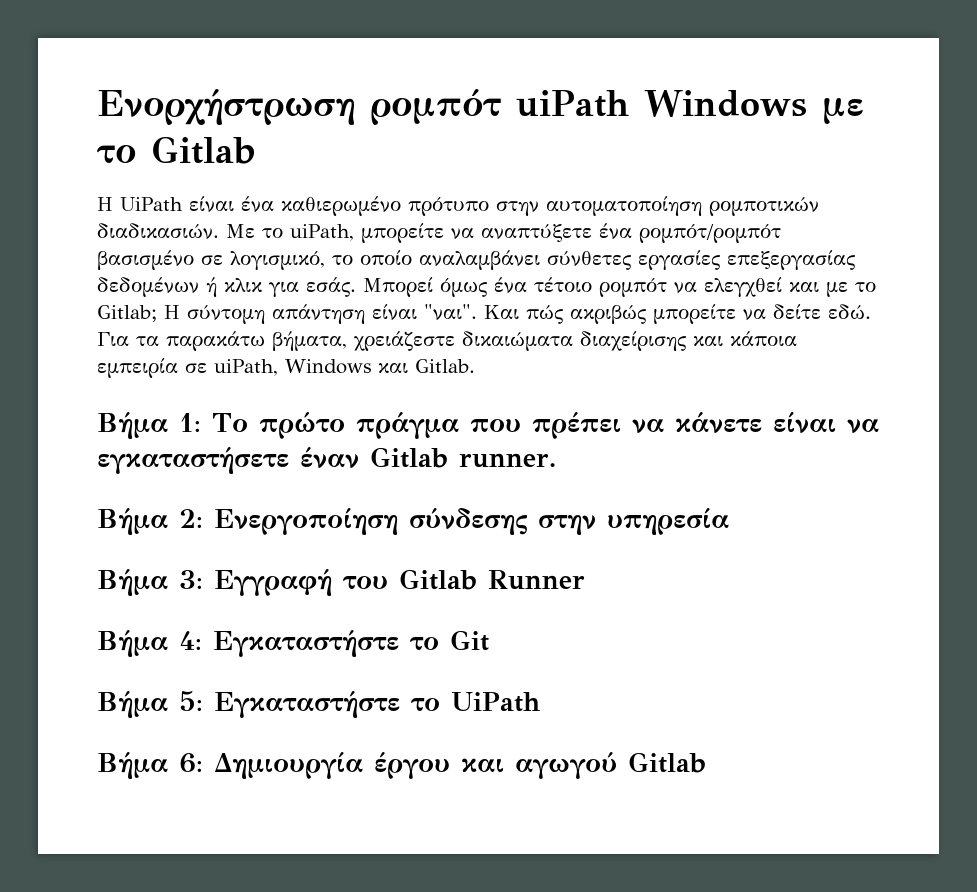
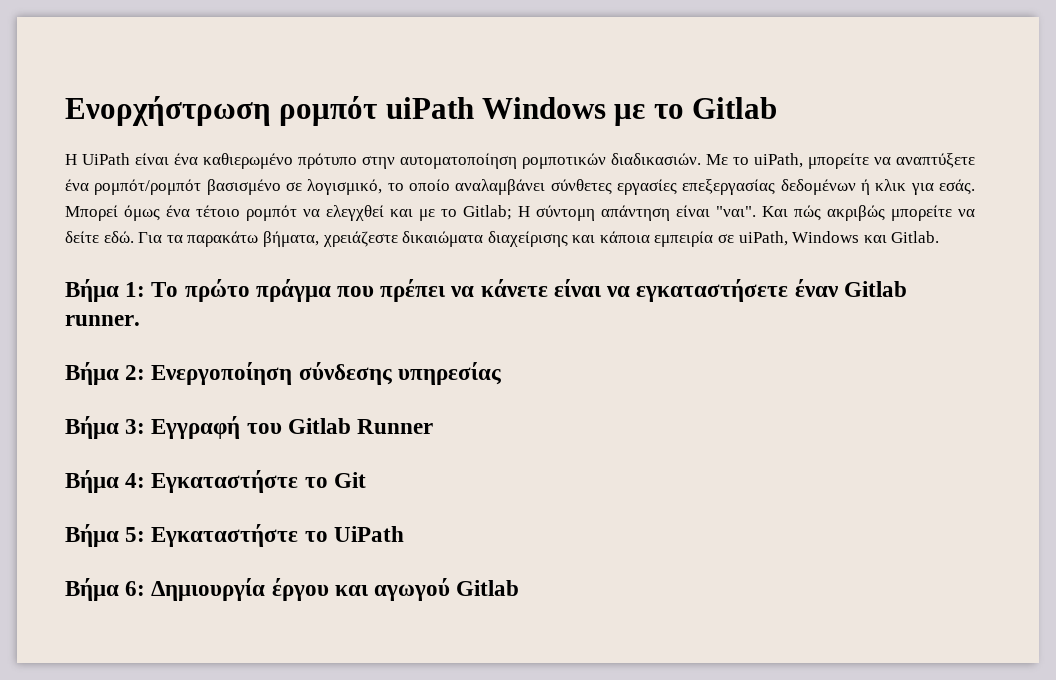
[538,508,730,535] στην υπηρεσία -> [397,362,501,385] υπηρεσίας

